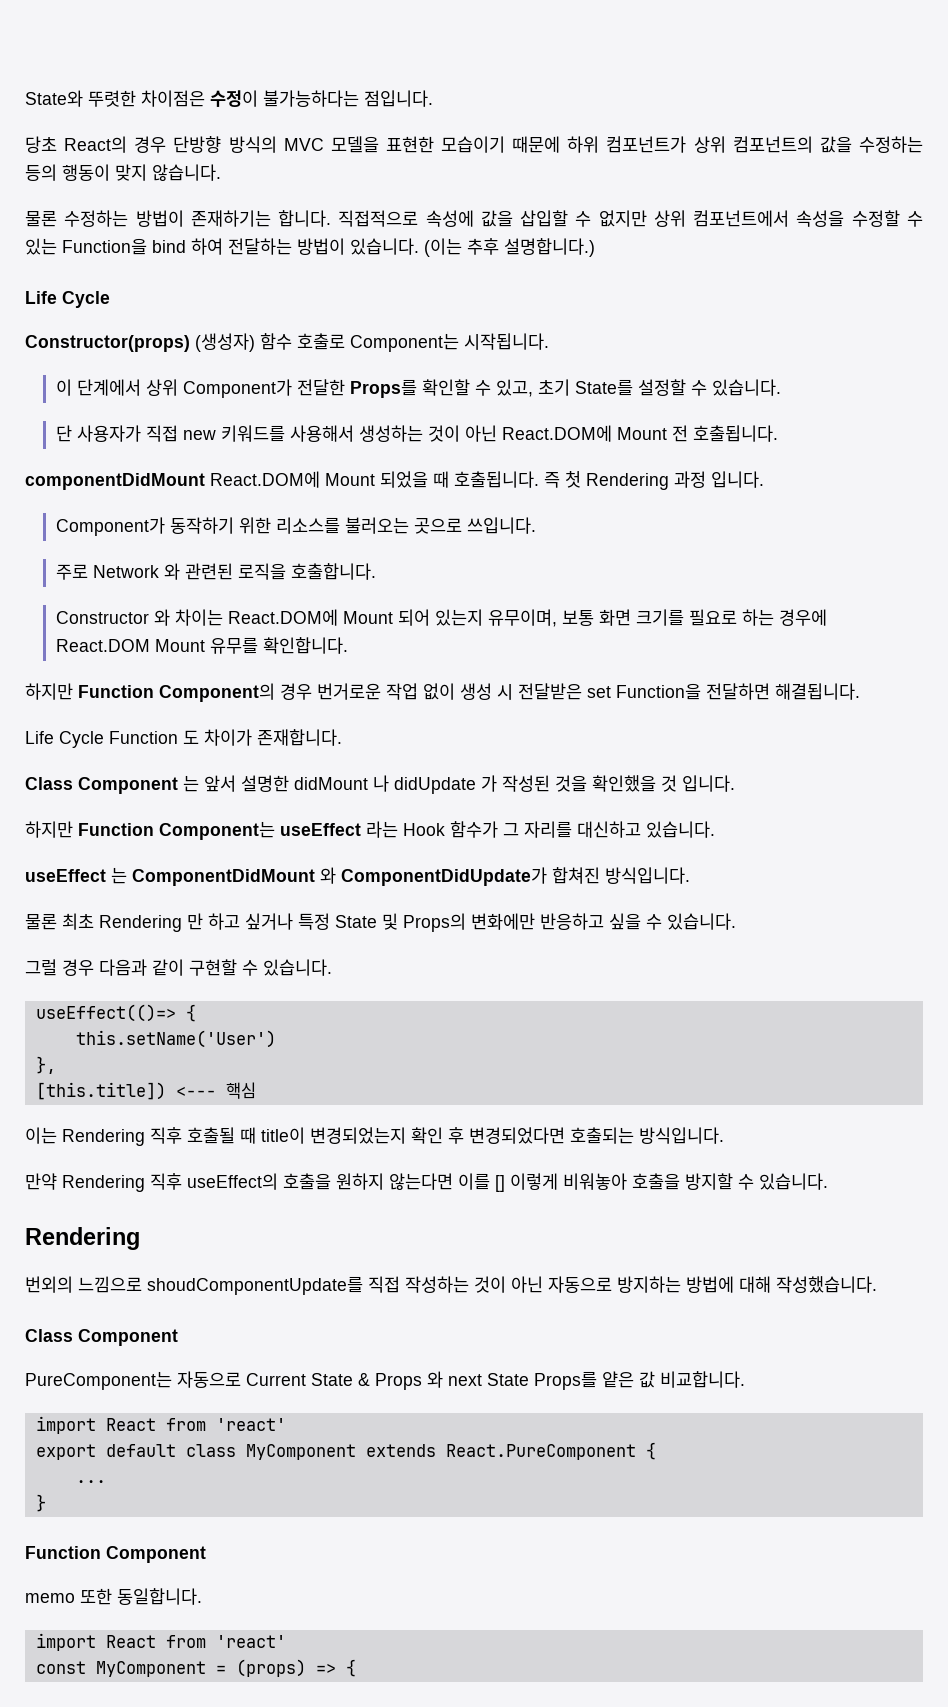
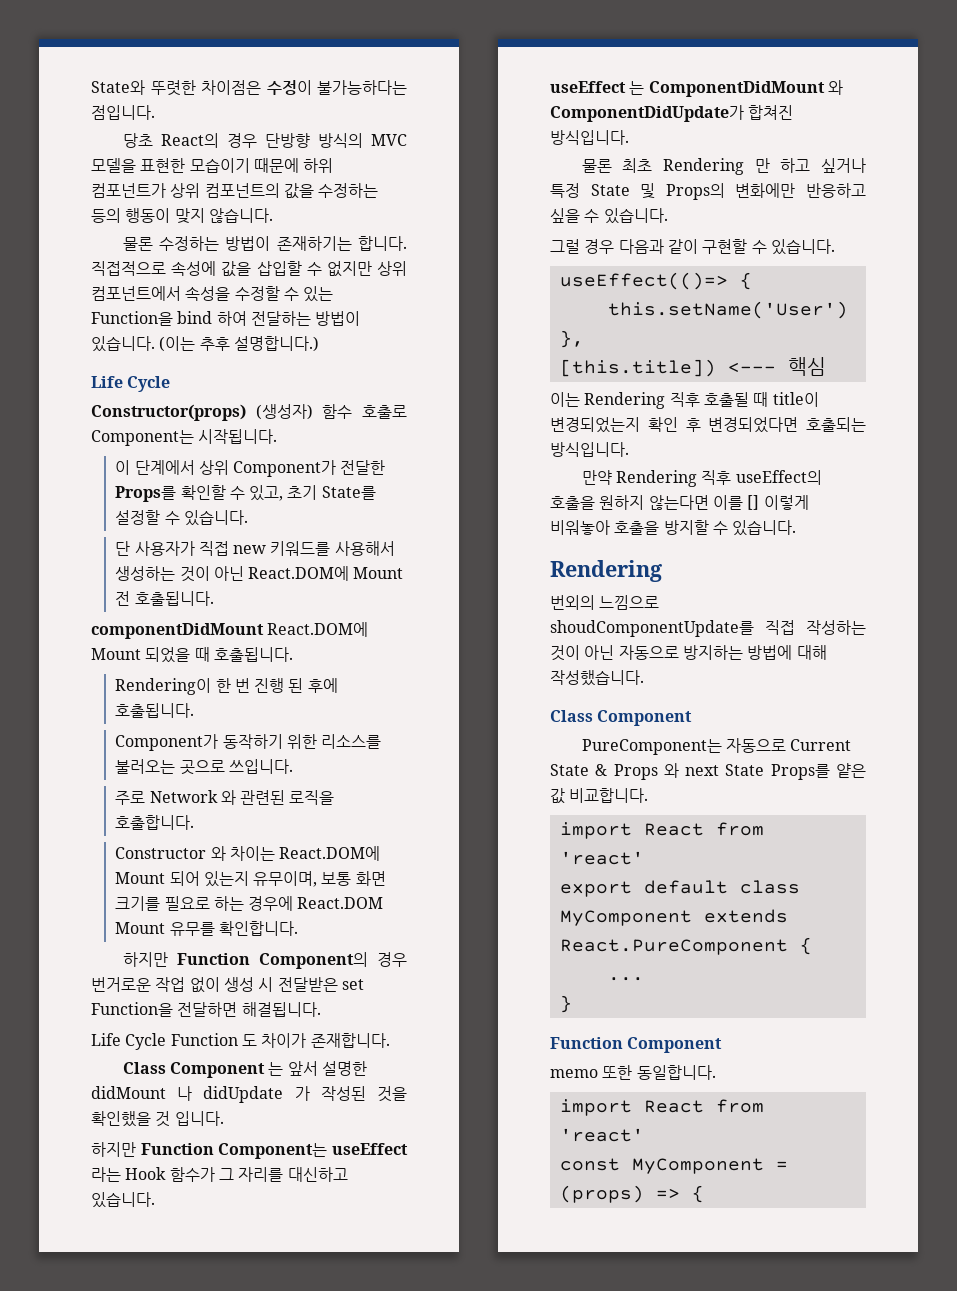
[544,471,764,490] 즉 첫 Rendering 과정 입니다. -> [115,678,338,695] [115,703,195,718] // Rendering이 한 번 진행 된 후에 호출됩니다.

